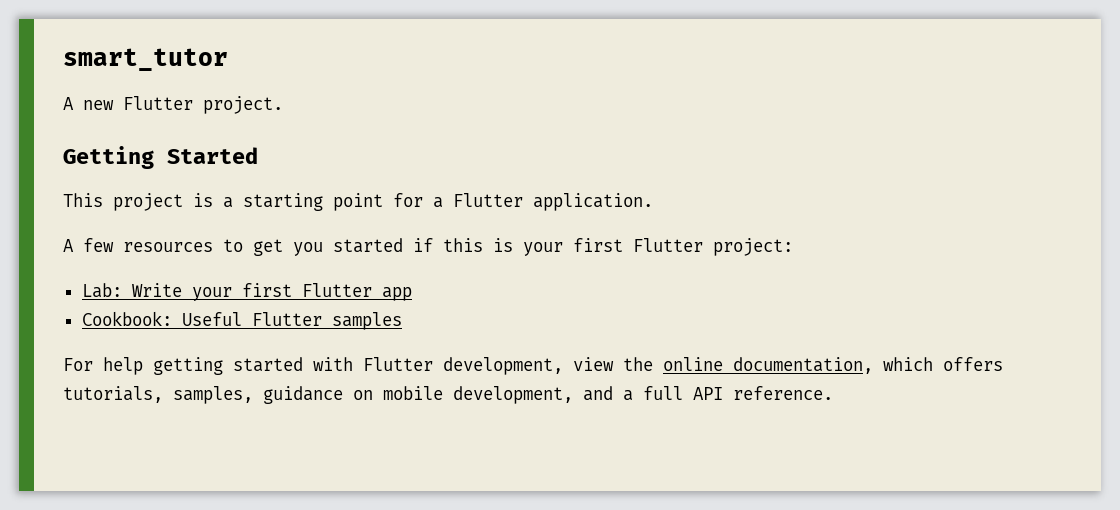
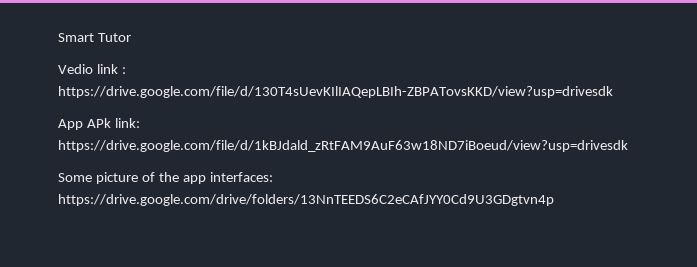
[63,48,228,71] [63,96,283,114] [63,146,258,169] [63,193,653,211] [63,238,793,256] [81,283,412,301] [81,311,402,330] [63,357,1003,375] [63,386,833,404] smart_tutor // A new Flutter project. // Getting Started // This project is a starting point for a Flutter application. // A few resources to get you started if this is your first Flutter project: // Lab: Write your first Flutter app // Cookbook: Useful Flutter samples // For help getting started with Flutter development, view the online documentation, which offers tutorials, samples, guidance on mobile development, and a full API reference. -> [58,33,131,42] [58,64,126,74] [58,86,613,98] [58,118,140,130] [58,140,628,152] [58,172,273,184] [58,194,554,206] Smart Tutor // Vedio link : https://drive.google.com/file/d/130T4sUevKIlIAQepLBIh-ZBPATovsKKD/view?usp=drivesdk // App APk link: https://drive.google.com/file/d/1kBJdald_zRtFAM9AuF63w18ND7iBoeud/view?usp=drivesdk // Some picture of the app interfaces: https://drive.google.com/drive/folders/13NnTEEDS6C2eCAfJYY0Cd9U3GDgtvn4p

